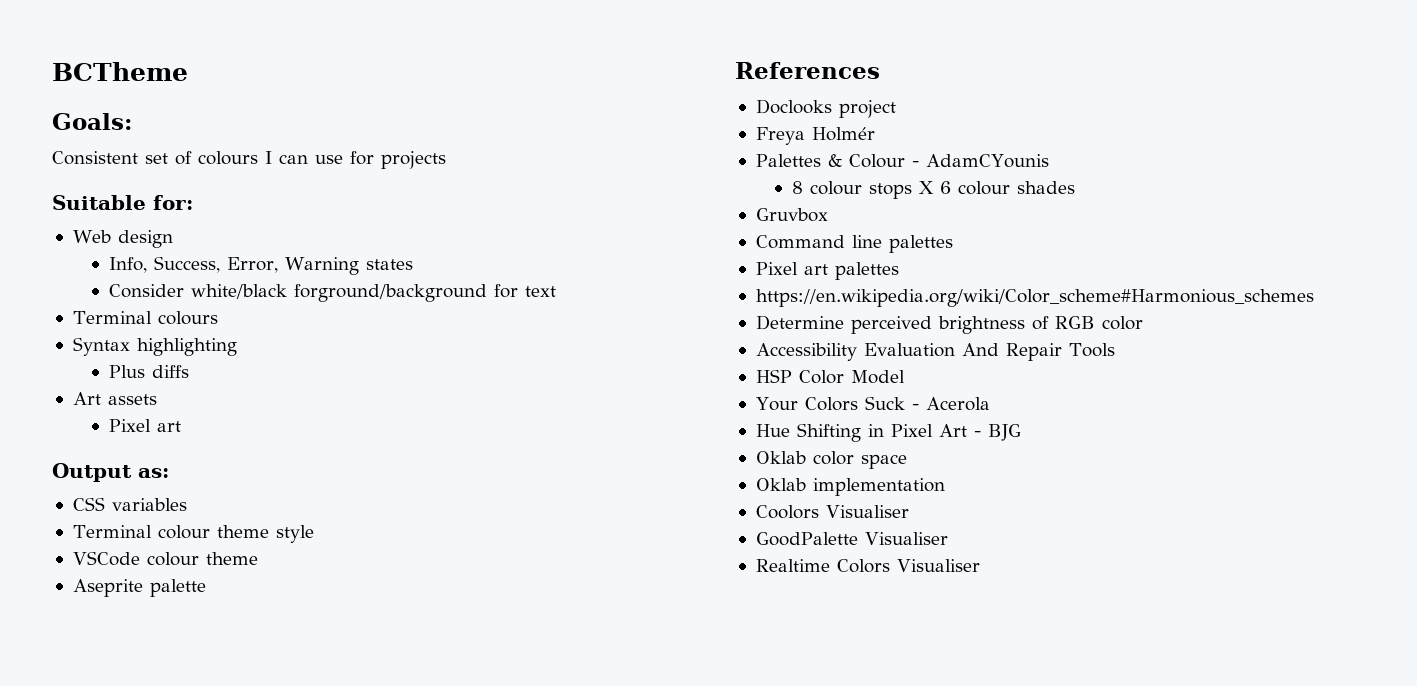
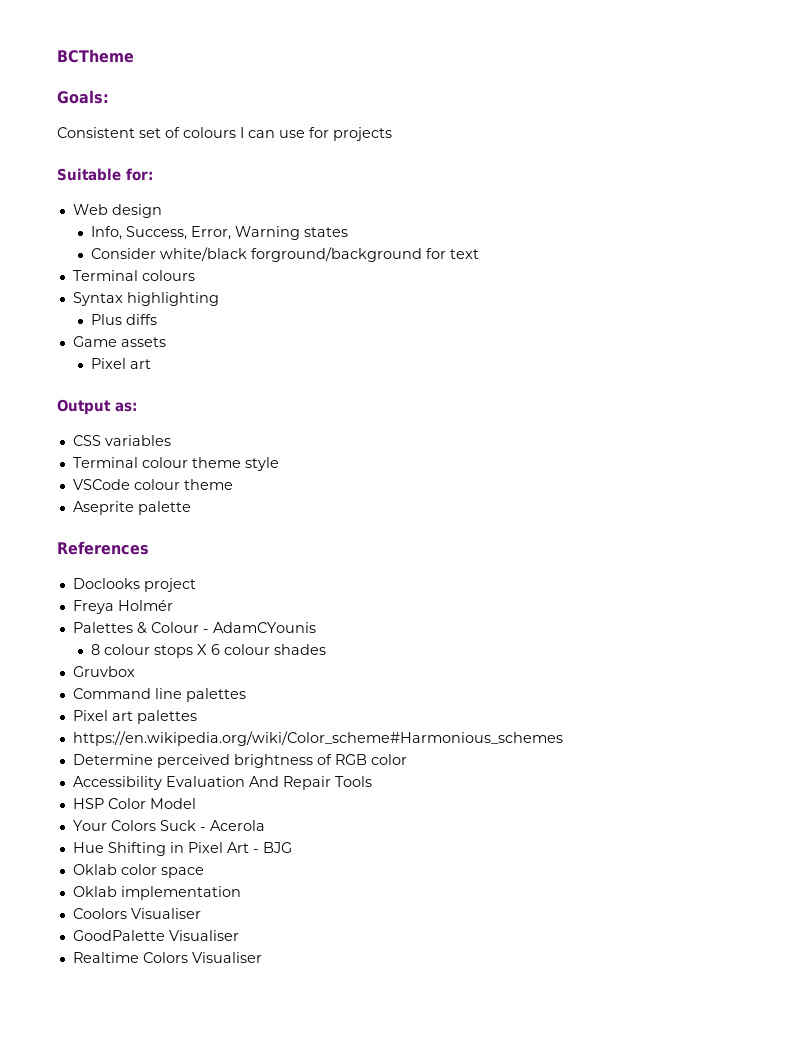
[72,392,101,405] Art -> [72,336,117,347] Game

